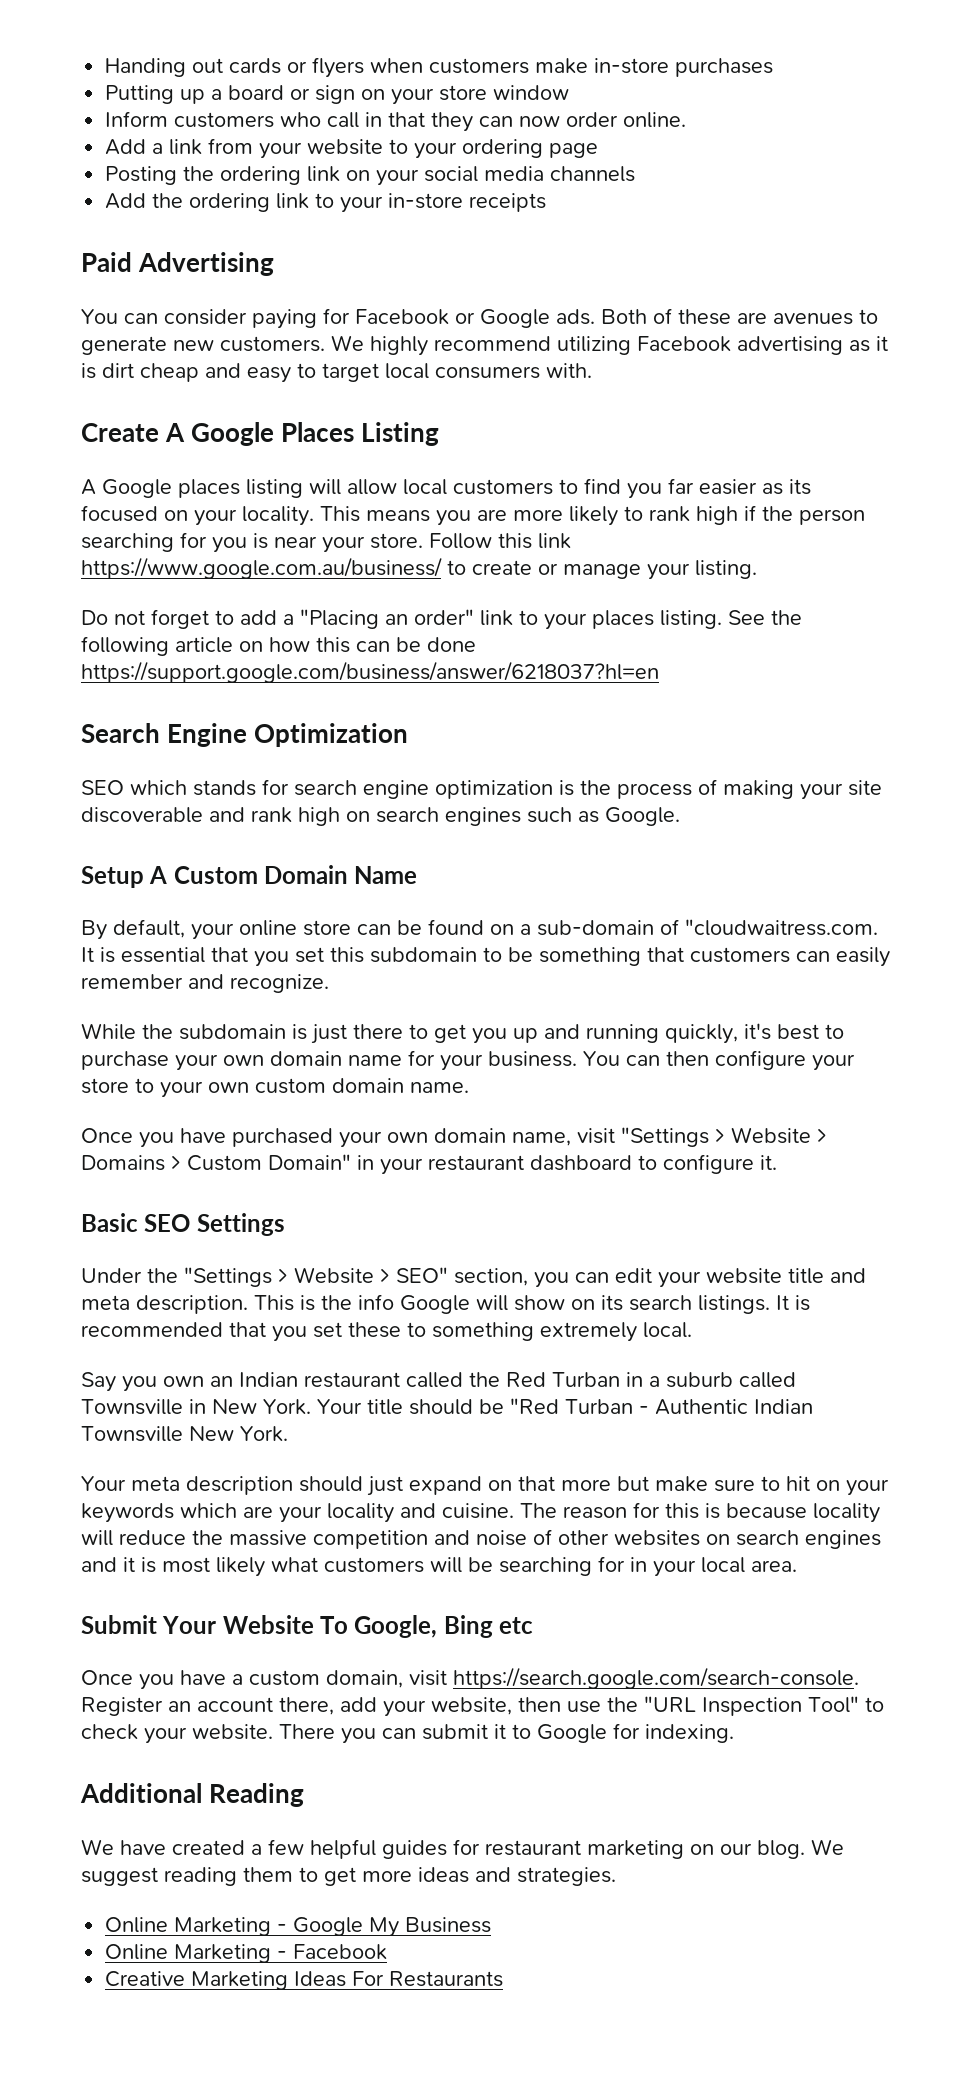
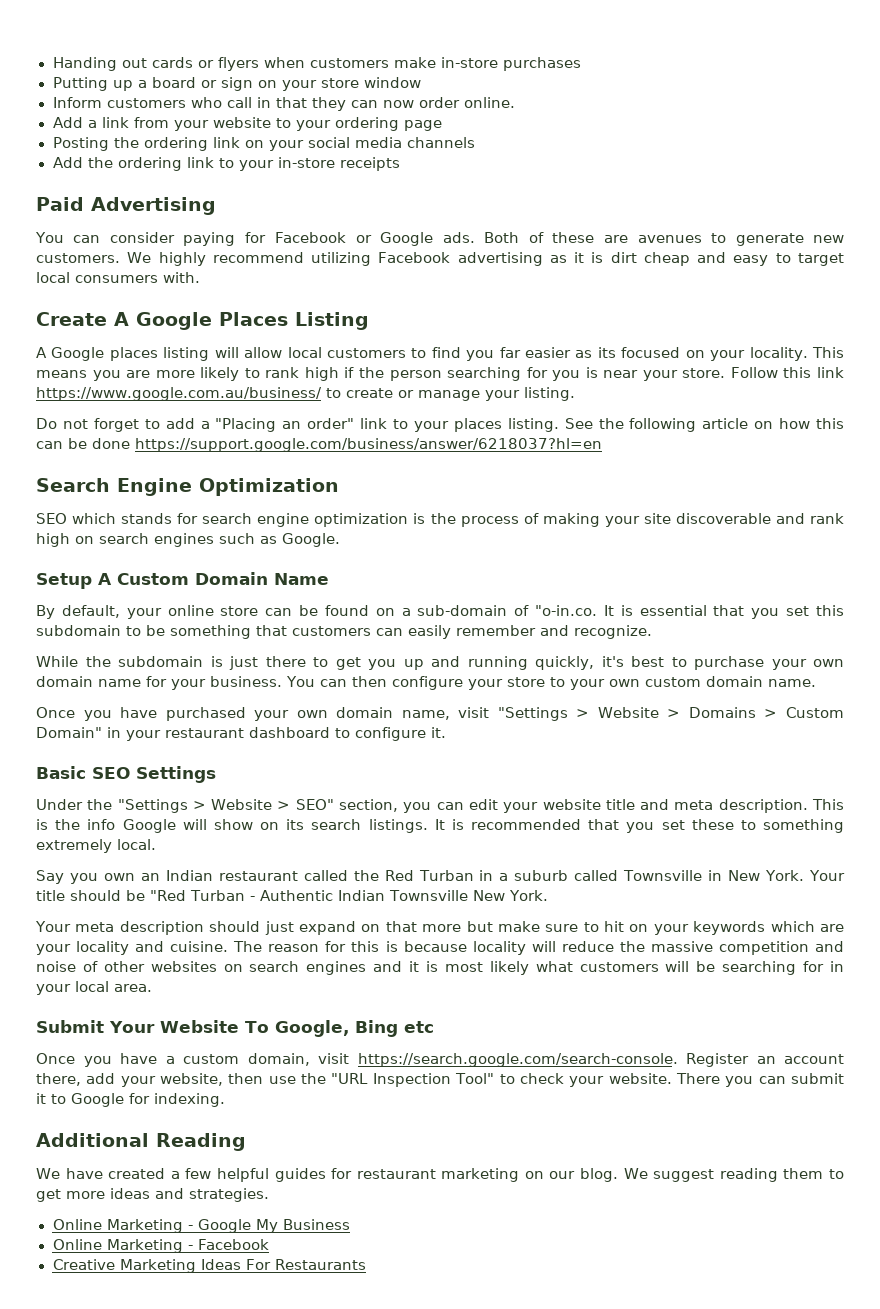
[685,919,878,936] "cloudwaitress.com. -> [535,605,598,616] "o-in.co.

